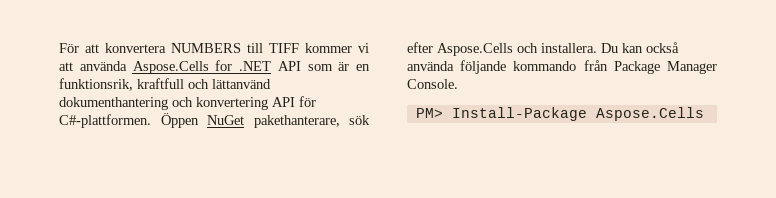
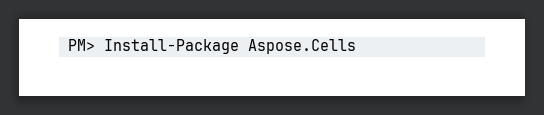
[59,43,369,53] [59,60,370,74] [59,78,271,91] [59,96,316,110] [59,113,370,128] [407,42,679,56] [407,60,717,74] [407,79,458,89] För att konvertera NUMBERS till TIFF kommer vi att använda Aspose.Cells for .NET API som är en funktionsrik, kraftfull och lättanvänd dokumenthantering och konvertering API för C#-plattformen. Öppen NuGet pakethanterare, sök efter Aspose.Cells och installera. Du kan också använda följande kommando från Package Manager Console. // -> (68, 45) none

